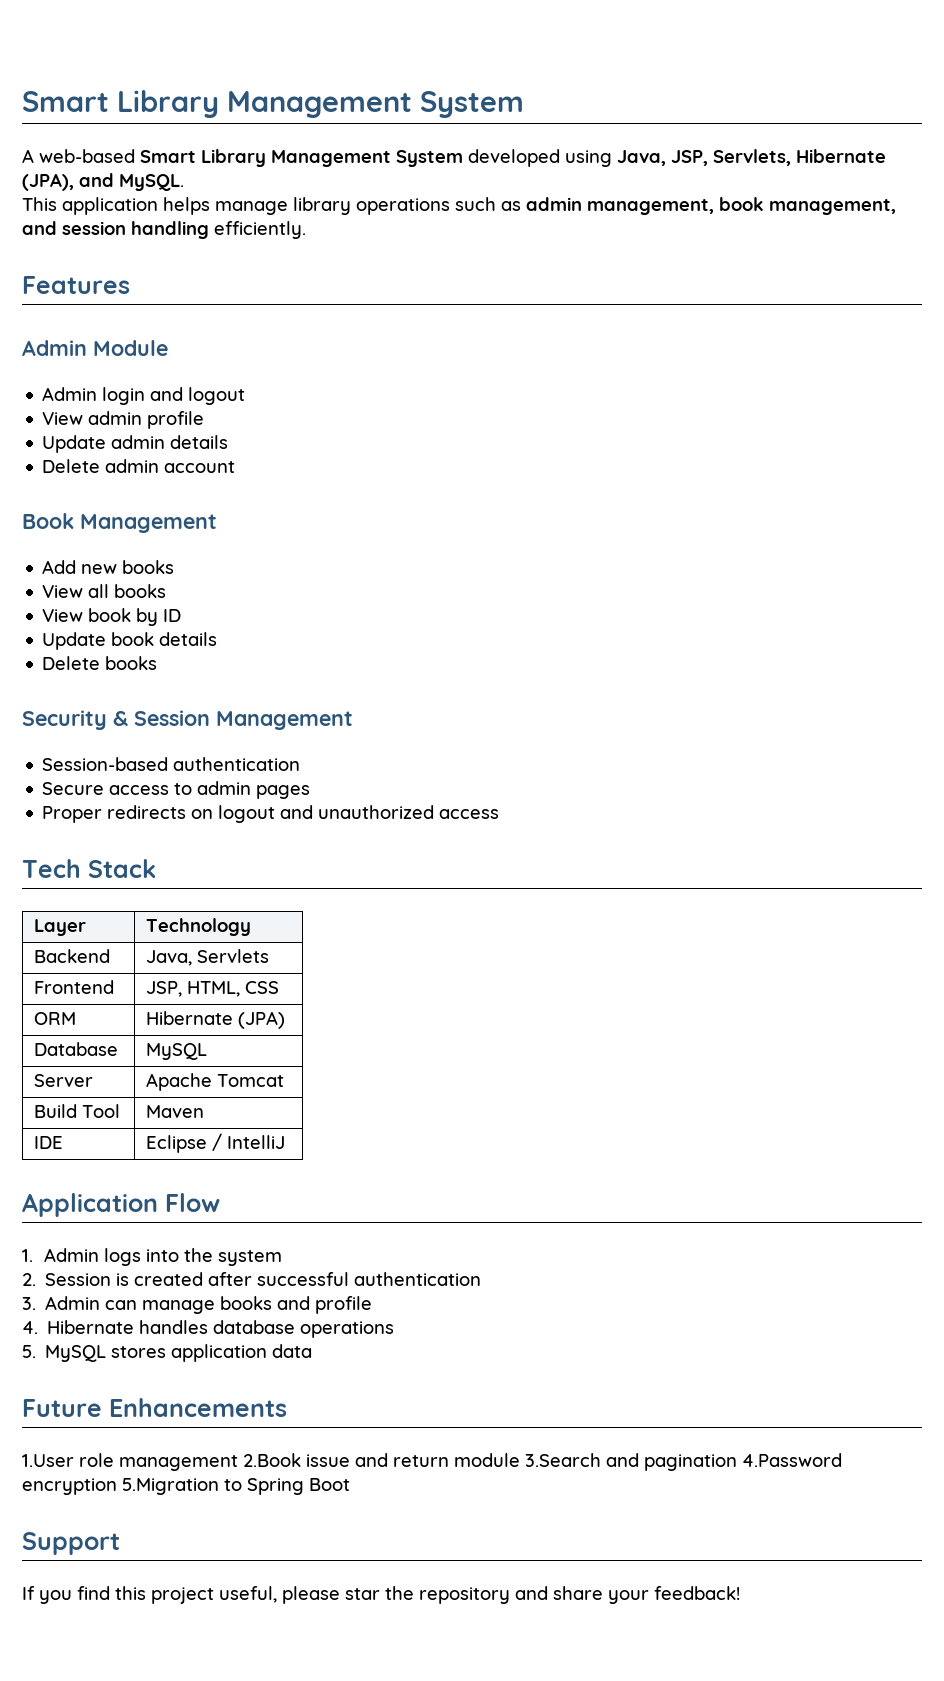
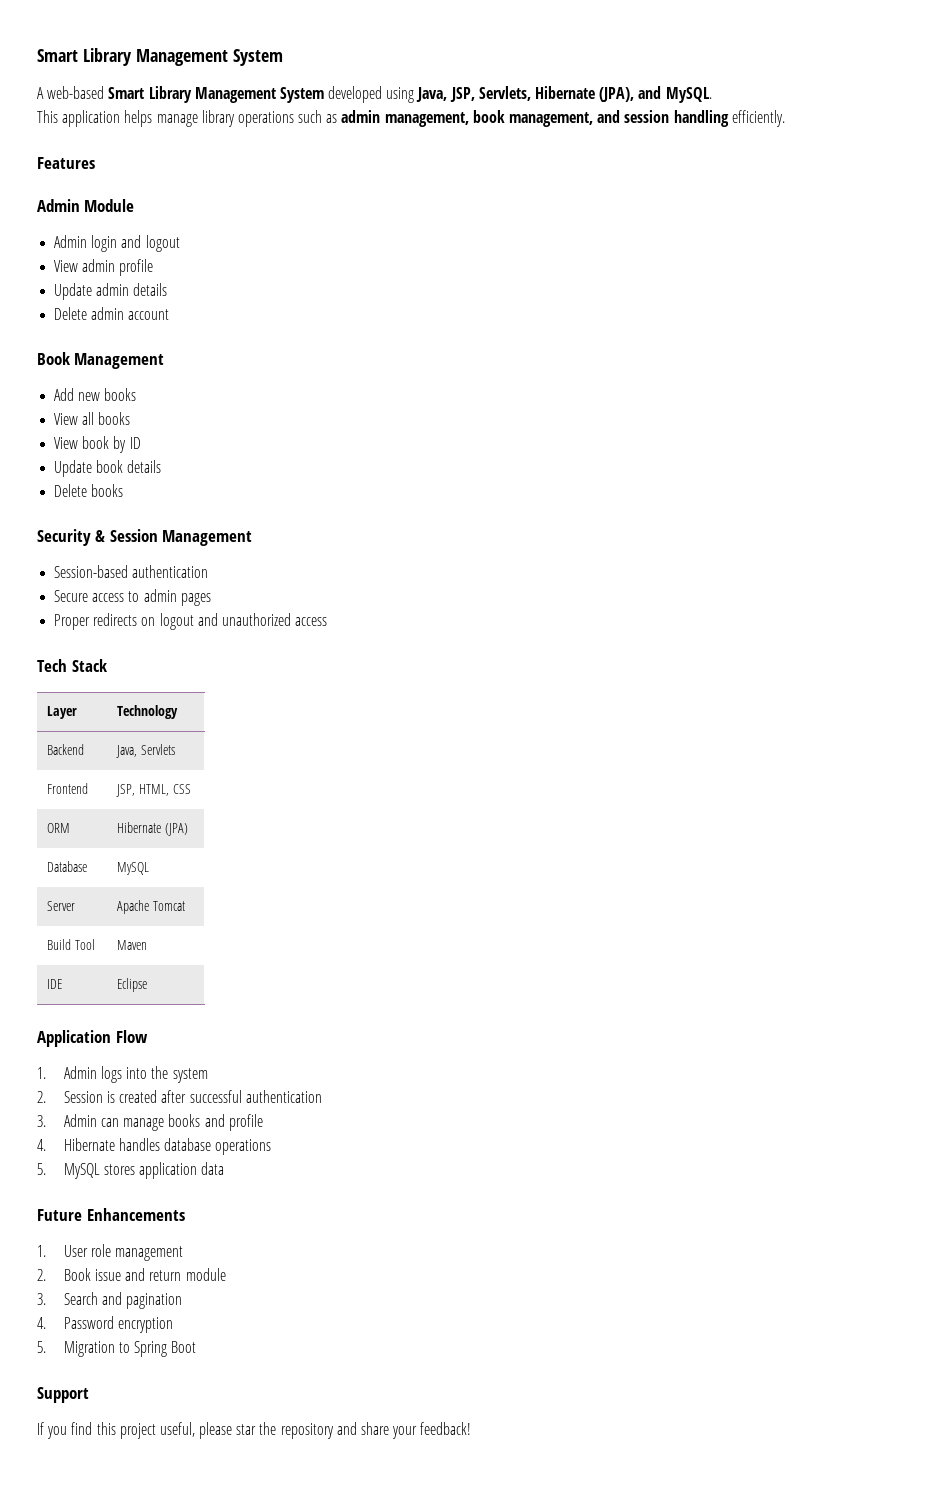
[212,1133,286,1151] / IntelliJ -> (148, 985) none
[22,1454,74,1467] 1.User -> [37,1245,88,1257] 1. User
[243,1453,301,1467] 2.Book -> [37,1268,91,1281] // 2. Book
[525,1453,601,1467] 3.Search -> [37,1292,98,1305] // 3. Search
[742,1453,842,1467] 4.Password -> [37,1316,114,1329] // 4. Password
[122,1478,219,1495] 5.Migration -> [37,1341,115,1357] // 5. Migration

